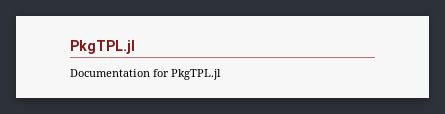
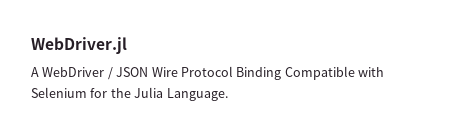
[70,40,135,54] [70,69,221,80] PkgTPL.jl // Documentation for PkgTPL.jl -> [31,37,127,54] [31,66,384,80] [31,87,228,101] WebDriver.jl // A WebDriver / JSON Wire Protocol Binding Compatible with Selenium for the Julia Language.

